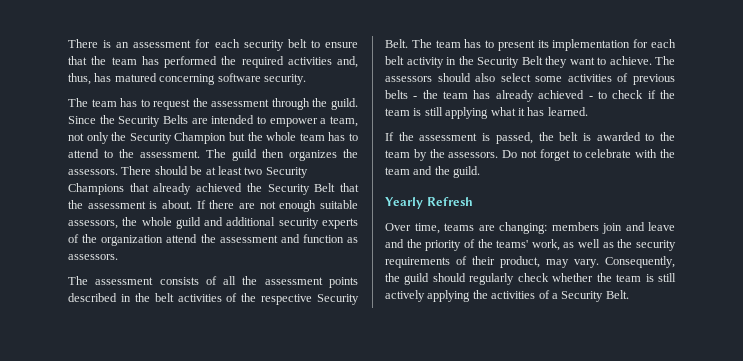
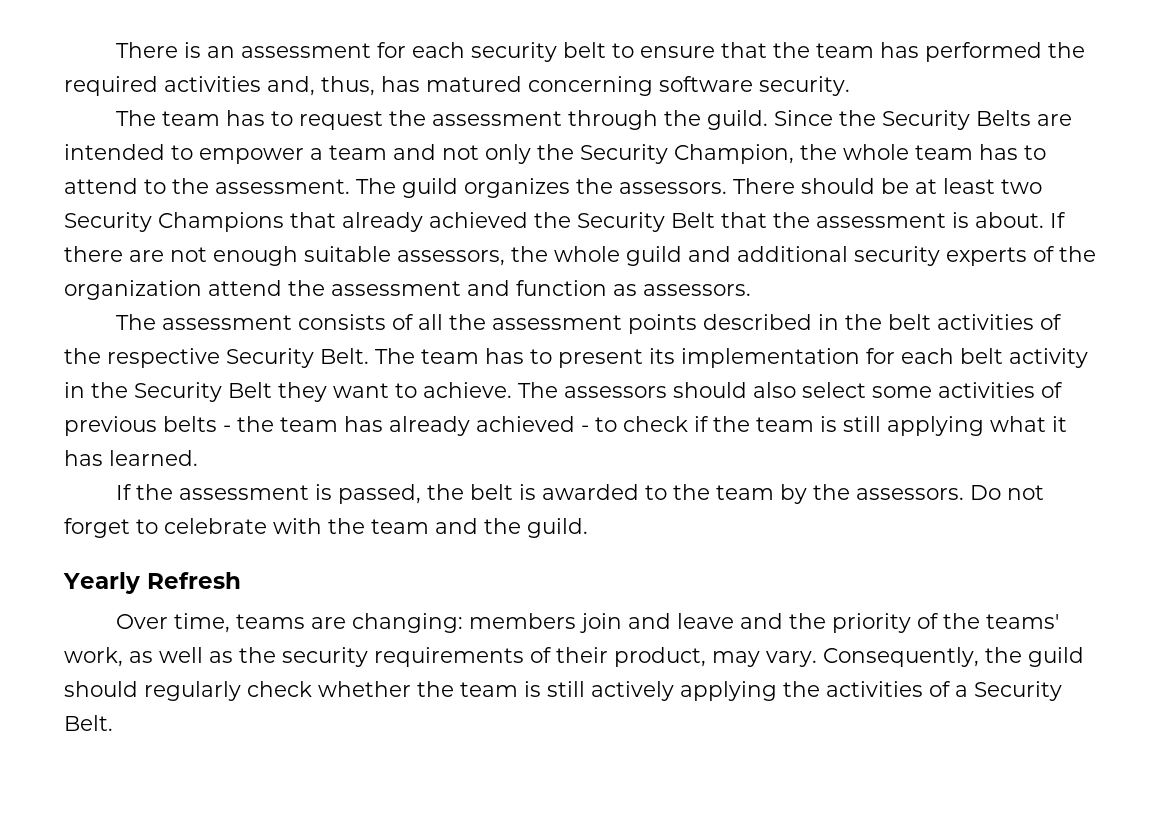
[330,116,358,127] team, -> [329,144,436,160] team and
[174,132,245,144] Champion but -> [674,144,794,164] Champion,
[262,149,284,158] then -> (458, 188) none

